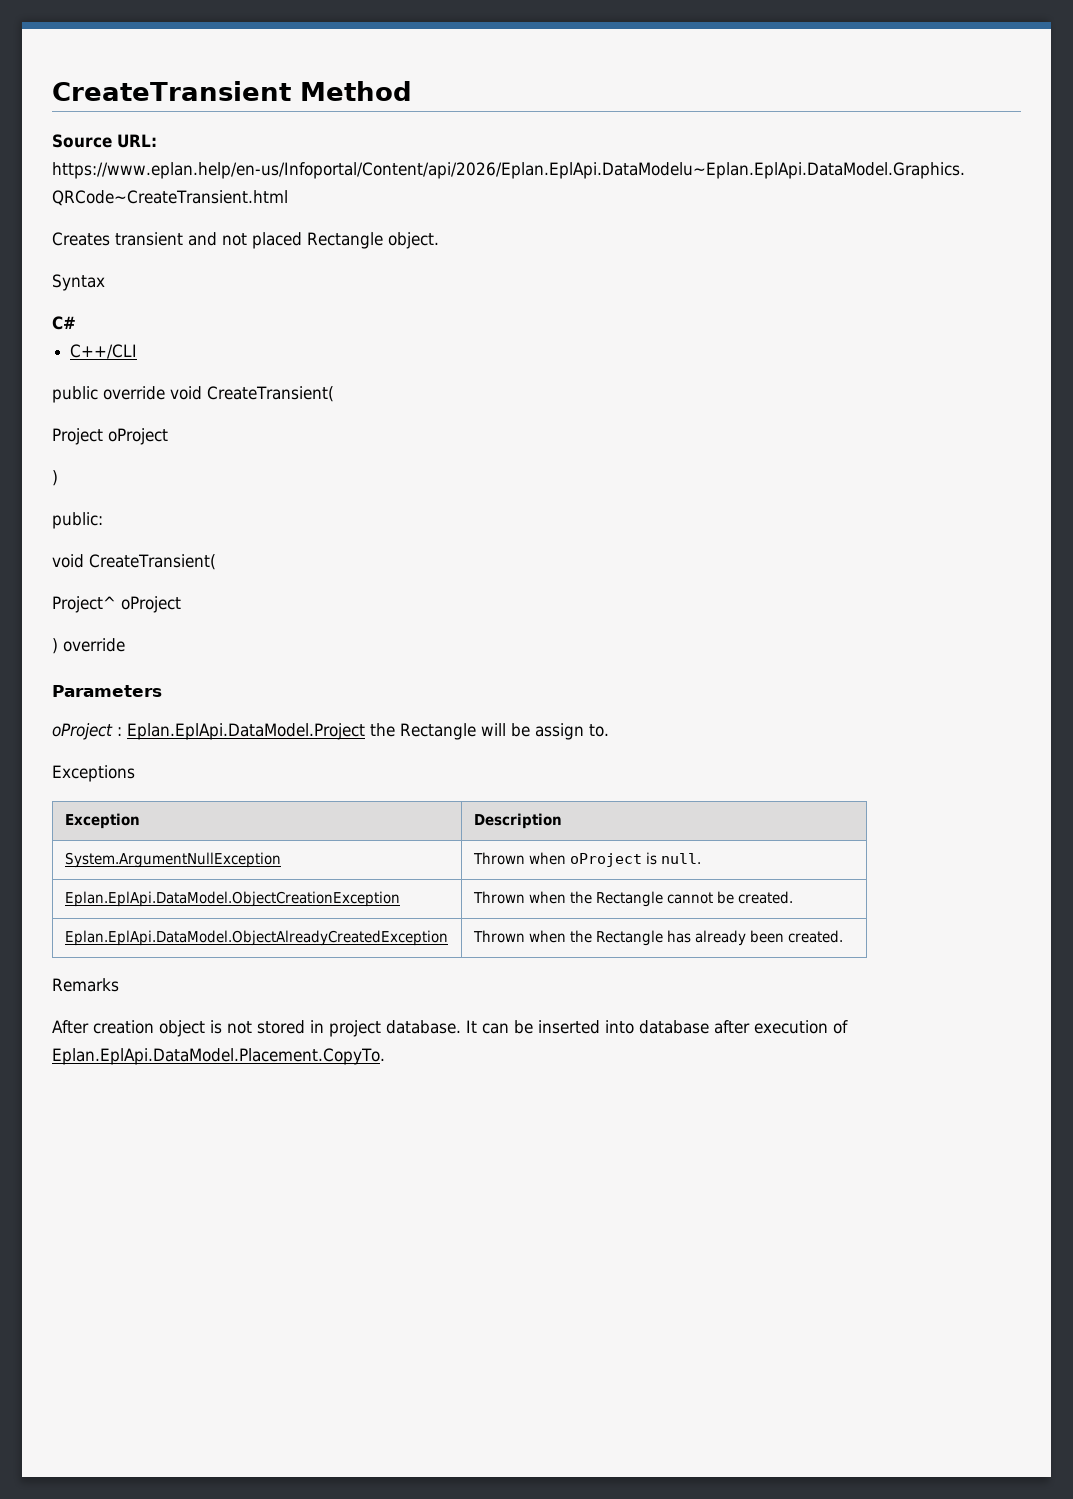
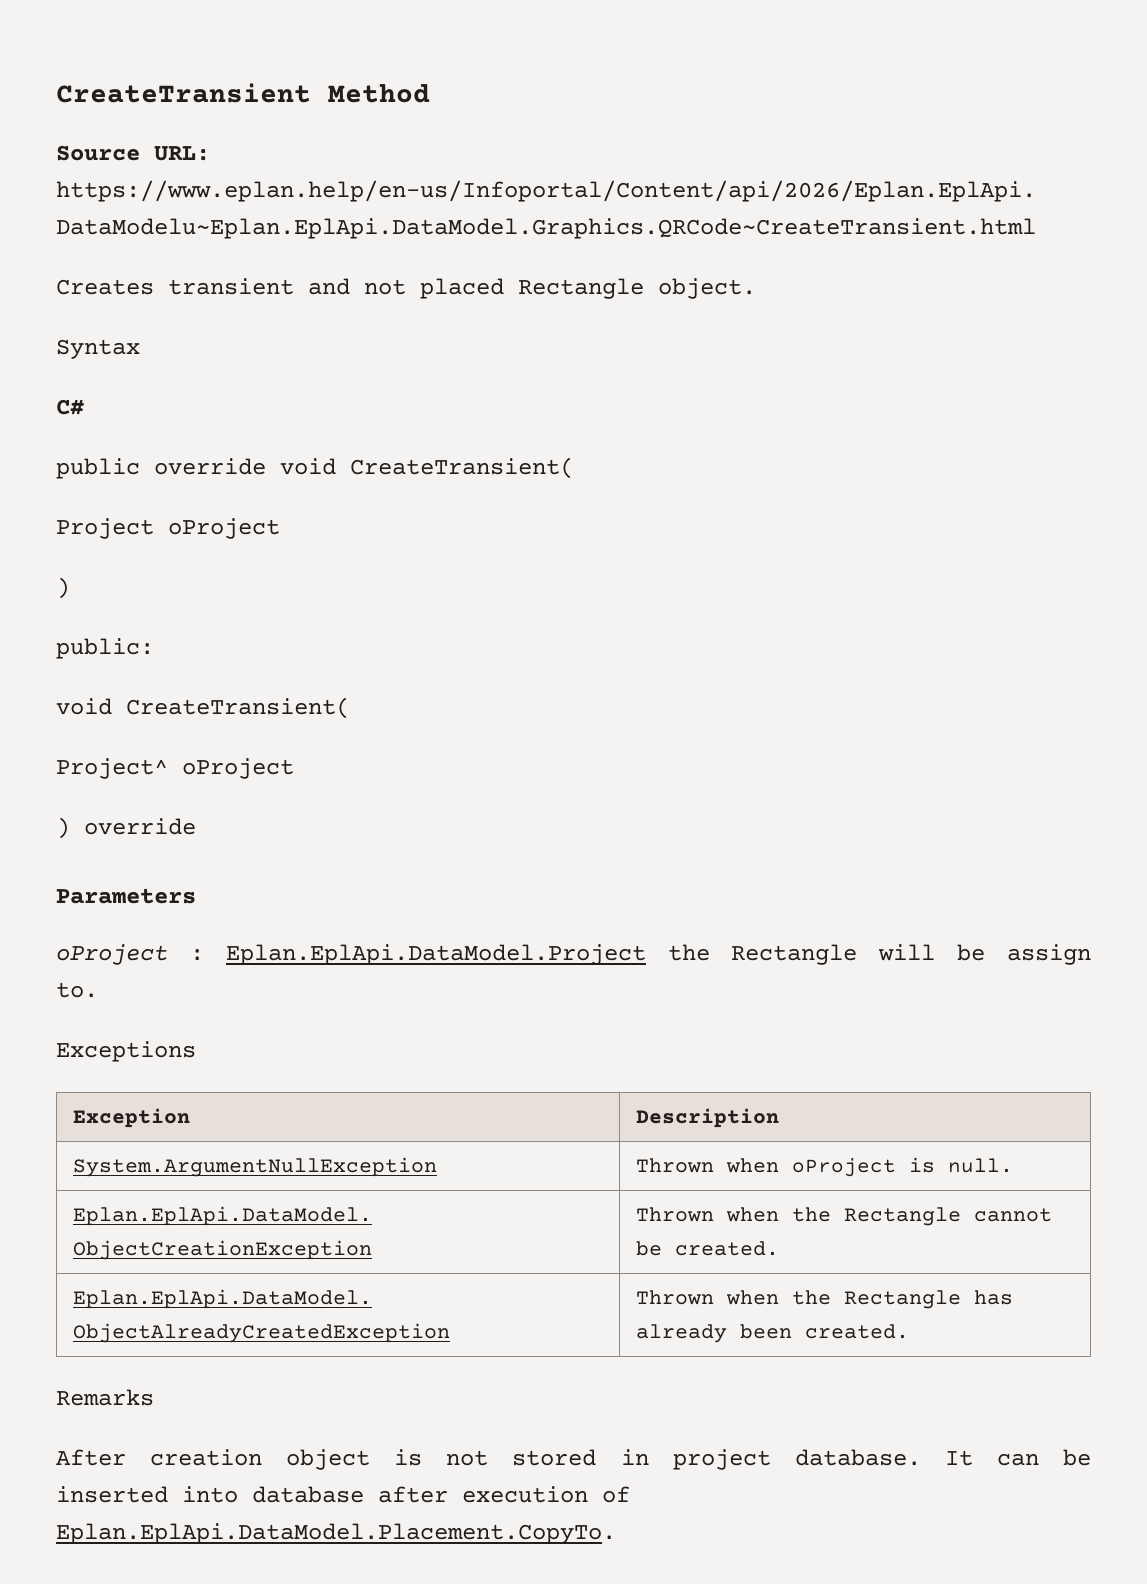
[70,344,138,359] // C++/CLI -> (84, 407) none

